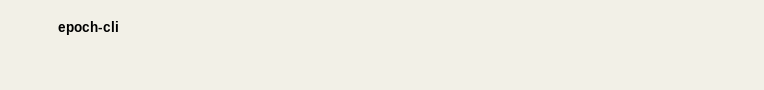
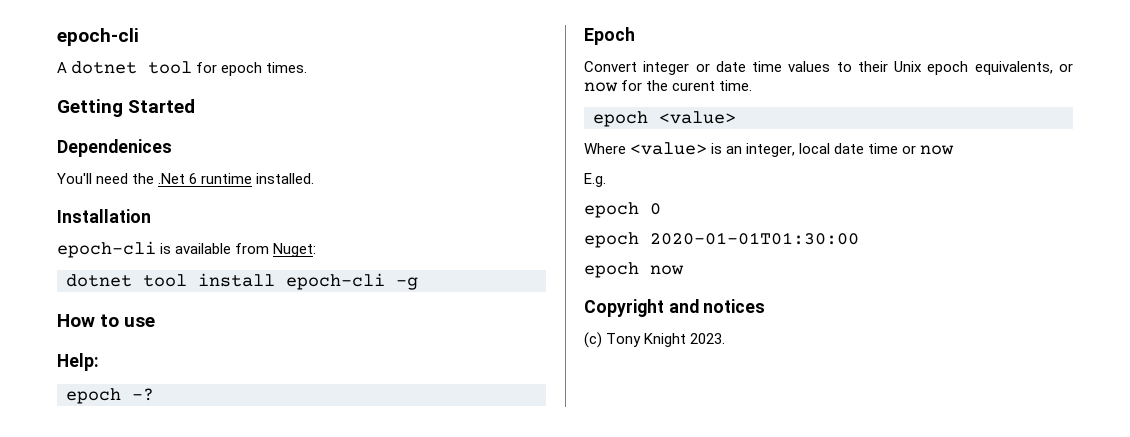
[58,21,119,35] epoch-cli -> [57,28,139,46] [57,61,308,76] [57,99,196,117] [57,139,172,157] [57,173,315,184] [57,209,151,223] [57,241,317,258] [66,273,418,290] [57,314,156,327] [57,353,99,371] [66,388,154,404] [584,27,635,45] [584,61,1073,75] [584,80,753,92] [593,111,736,127] [584,142,955,157] [584,173,606,187] [584,202,661,218] [584,232,859,248] [584,262,684,278] [584,299,766,317] [584,332,726,348] epoch-cli // A dotnet tool for epoch times. // Getting Started // Dependenices // You'll need the .Net 6 runtime installed. // Installation // epoch-cli is available from Nuget: // dotnet tool install epoch-cli -g // How to use // Help: // epoch -? // Epoch // Convert integer or date time values to their Unix epoch equivalents, or now for the curent time. // epoch <value> // Where <value> is an integer, local date time or now // E.g. // epoch 0 // epoch 2020-01-01T01:30:00 // epoch now // Copyright and notices // (c) Tony Knight 2023.

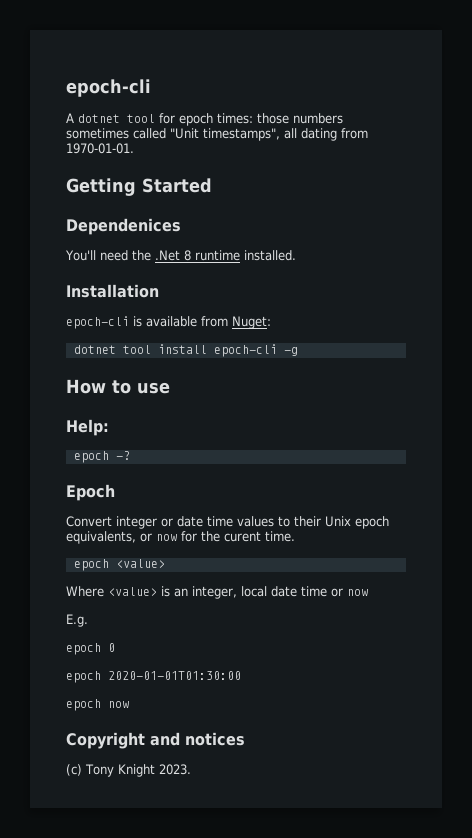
[266,62,308,73] times. -> [217,113,343,124] [66,128,368,141] [66,143,134,154] times: those numbers sometimes called "Unit timestamps", all dating from 1970-01-01.
[189,173,198,184] 6 -> [183,250,191,261] 8

